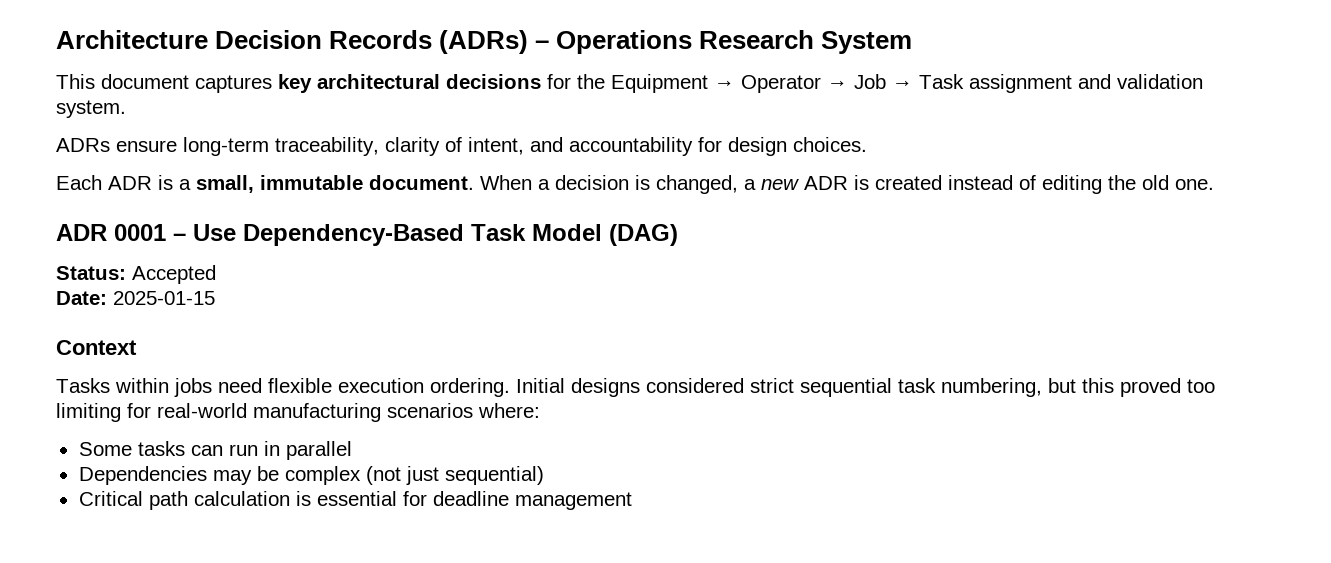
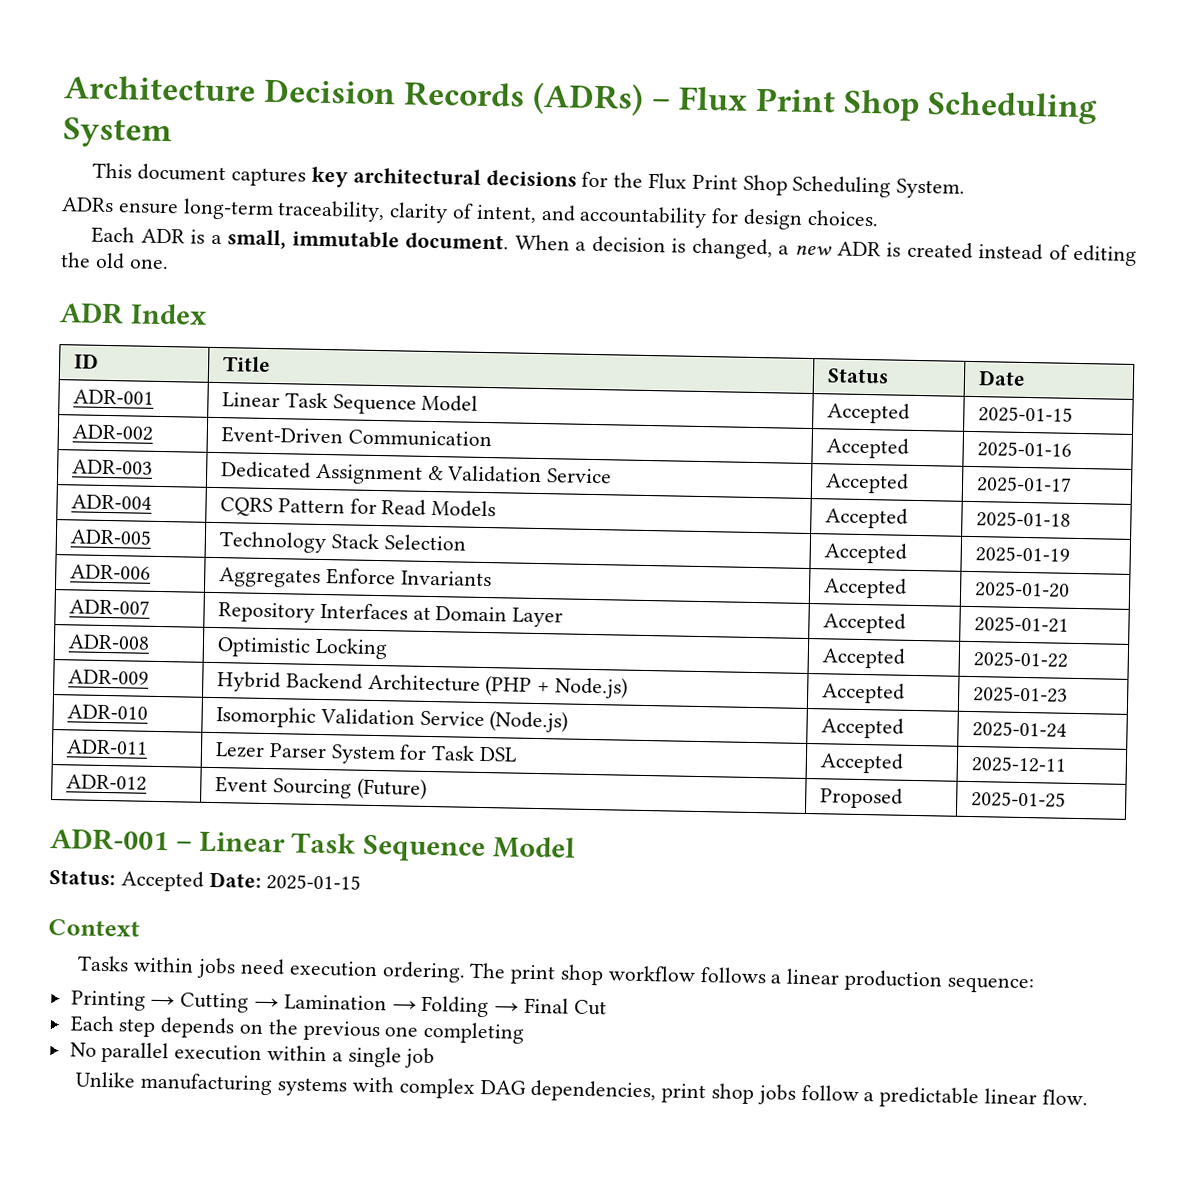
[556,30,815,54] Operations Research -> [678,86,1099,125] Flux Print Shop Scheduling
[611,74,1203,93] [56,100,126,118] Equipment → Operator → Job → Task assignment and validation system. -> [647,172,966,199] Flux Print Shop Scheduling System.
[114,224,678,246] 0001 – Use Dependency-Based Task Model (DAG) -> [129,303,207,325] [73,353,99,369] [222,356,271,372] [826,368,889,384] [977,370,1026,386] [72,389,154,405] [221,392,479,415] [826,402,910,424] [977,406,1073,423] [71,424,153,441] [220,426,492,448] [825,437,909,459] [976,441,1072,458] [71,459,153,475] [220,461,613,485] [824,472,909,494] [975,476,1072,493] [70,494,152,510] [219,497,497,518] [824,507,908,529] [975,511,1071,528] [69,529,152,545] [218,531,467,554] [823,542,907,564] [974,546,1070,563] [69,564,151,580] [218,567,492,588] [822,577,907,599] [973,581,1070,598] [68,599,150,615] [217,602,564,628] [822,612,906,634] [973,616,1069,633] [67,634,150,650] [216,637,388,660] [821,647,905,669] [972,651,1068,668] [67,669,149,685] [216,671,628,699] [820,682,905,704] [972,686,1068,703] [66,704,148,720] [215,706,569,733] [820,717,904,739] [971,721,1067,738] [65,739,148,755] [214,742,517,765] [819,752,904,774] [970,756,1067,773] [65,774,147,791] [214,776,427,800] [819,787,903,809] [970,791,1066,808] [50,828,577,863] Index // ID | Title | Status | Date // ADR-001 | Linear Task Sequence Model | Accepted | 2025-01-15 // ADR-002 | Event-Driven Communication | Accepted | 2025-01-16 // ADR-003 | Dedicated Assignment & Validation Service | Accepted | 2025-01-17 // ADR-004 | CQRS Pattern for Read Models | Accepted | 2025-01-18 // ADR-005 | Technology Stack Selection | Accepted | 2025-01-19 // ADR-006 | Aggregates Enforce Invariants | Accepted | 2025-01-20 // ADR-007 | Repository Interfaces at Domain Layer | Accepted | 2025-01-21 // ADR-008 | Optimistic Locking | Accepted | 2025-01-22 // ADR-009 | Hybrid Backend Architecture (PHP + Node.js) | Accepted | 2025-01-23 // ADR-010 | Isomorphic Validation Service (Node.js) | Accepted | 2025-01-24 // ADR-011 | Lezer Parser System for Task DSL | Accepted | 2025-12-11 // ADR-012 | Event Sourcing (Future) | Proposed | 2025-01-25 // ADR-001 – Linear Task Sequence Model
(216, 274) // -> (204, 881) none
[268,378,332,393] flexible -> (285, 967) none
[516,378,1215,397] [56,403,540,422] [78,441,352,460] [78,466,544,485] [78,491,632,510] Initial designs considered strict sequential task numbering, but this proved too limiting for real-world manufacturing scenarios where: // Some tasks can run in parallel // Dependencies may be complex (not just sequential) // Critical path calculation is essential for deadline management -> [469,962,1034,994] [70,990,607,1018] [69,1015,525,1044] [69,1041,436,1069] [75,1071,1088,1109] The print shop workflow follows a linear production sequence: // Printing → Cutting → Lamination → Folding → Final Cut // Each step depends on the previous one completing // No parallel execution within a single job // Unlike manufacturing systems with complex DAG dependencies, print shop jobs follow a predictable linear flow.

